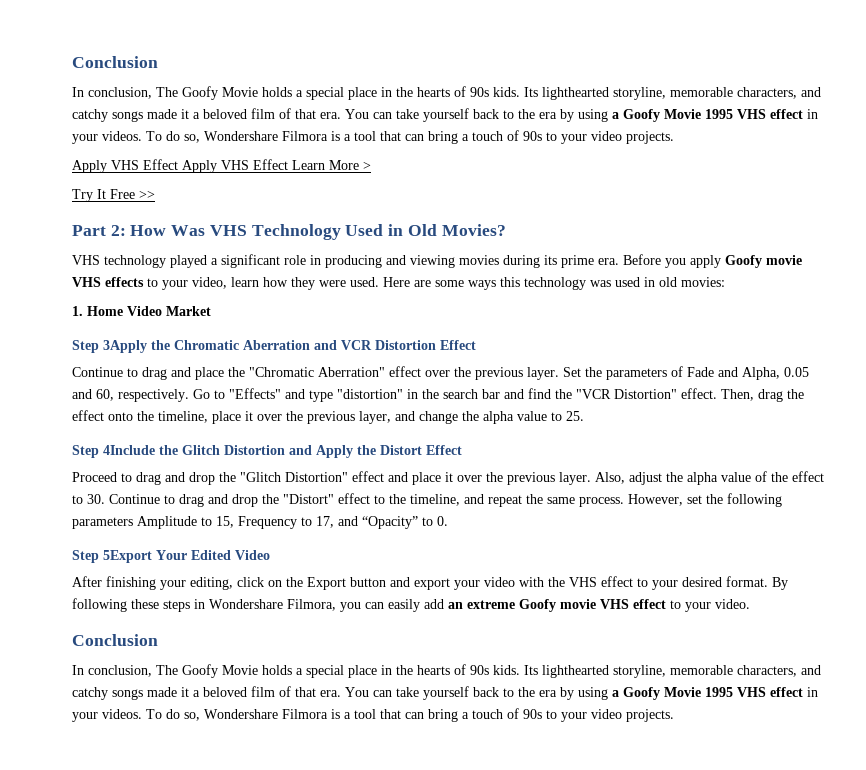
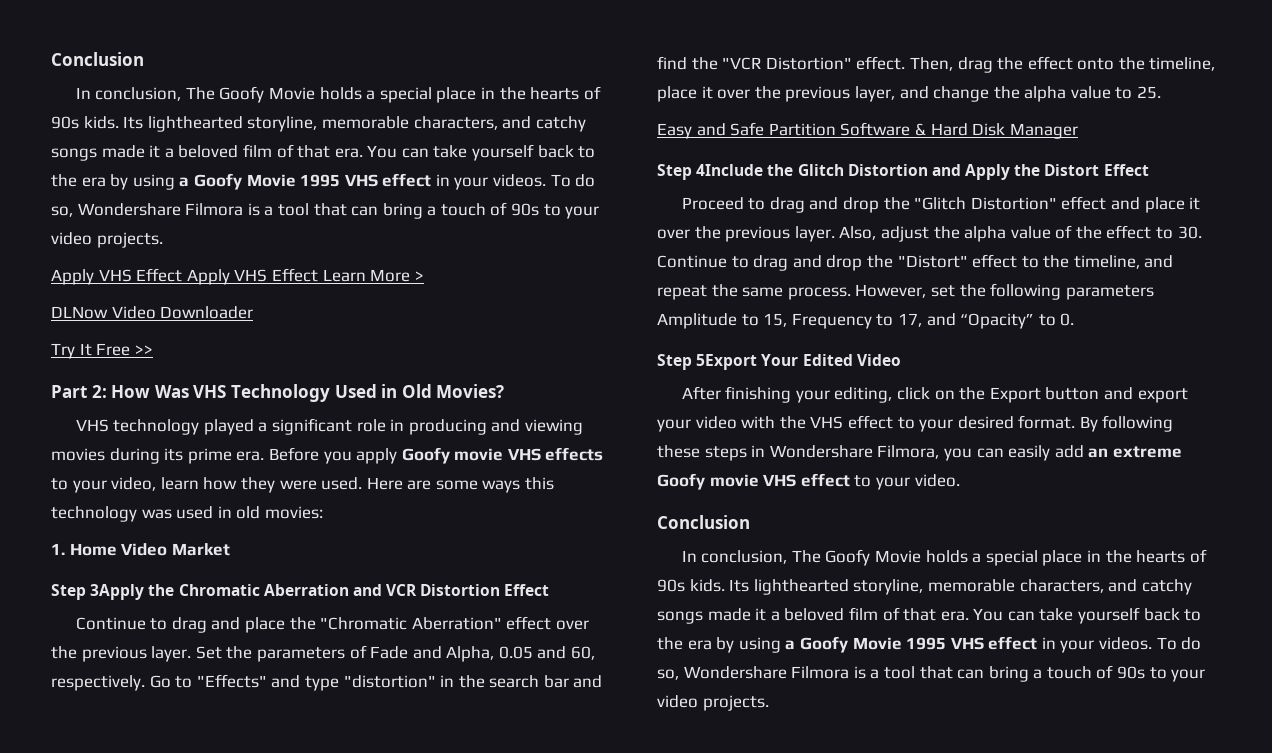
(371, 165) none -> [51,306,254,319] // DLNow Video Downloader
(584, 416) none -> [657,122,1078,139] // Easy and Safe Partition Software & Hard Disk Manager

